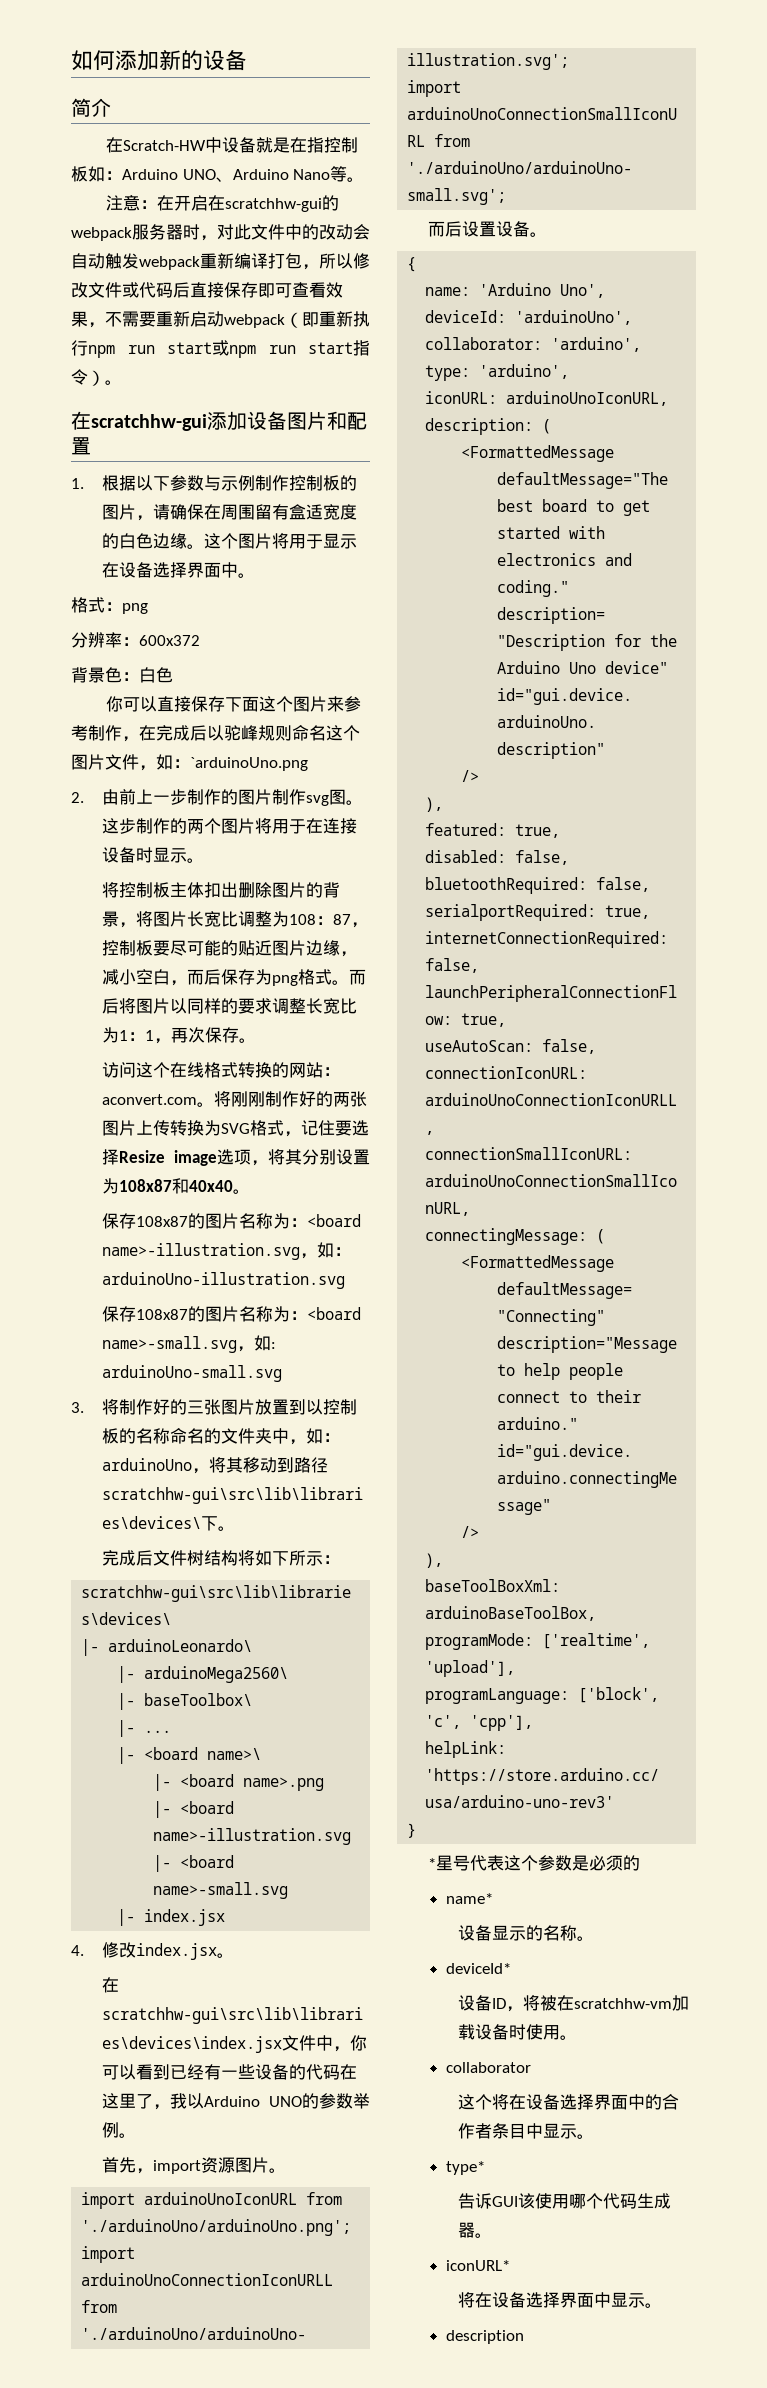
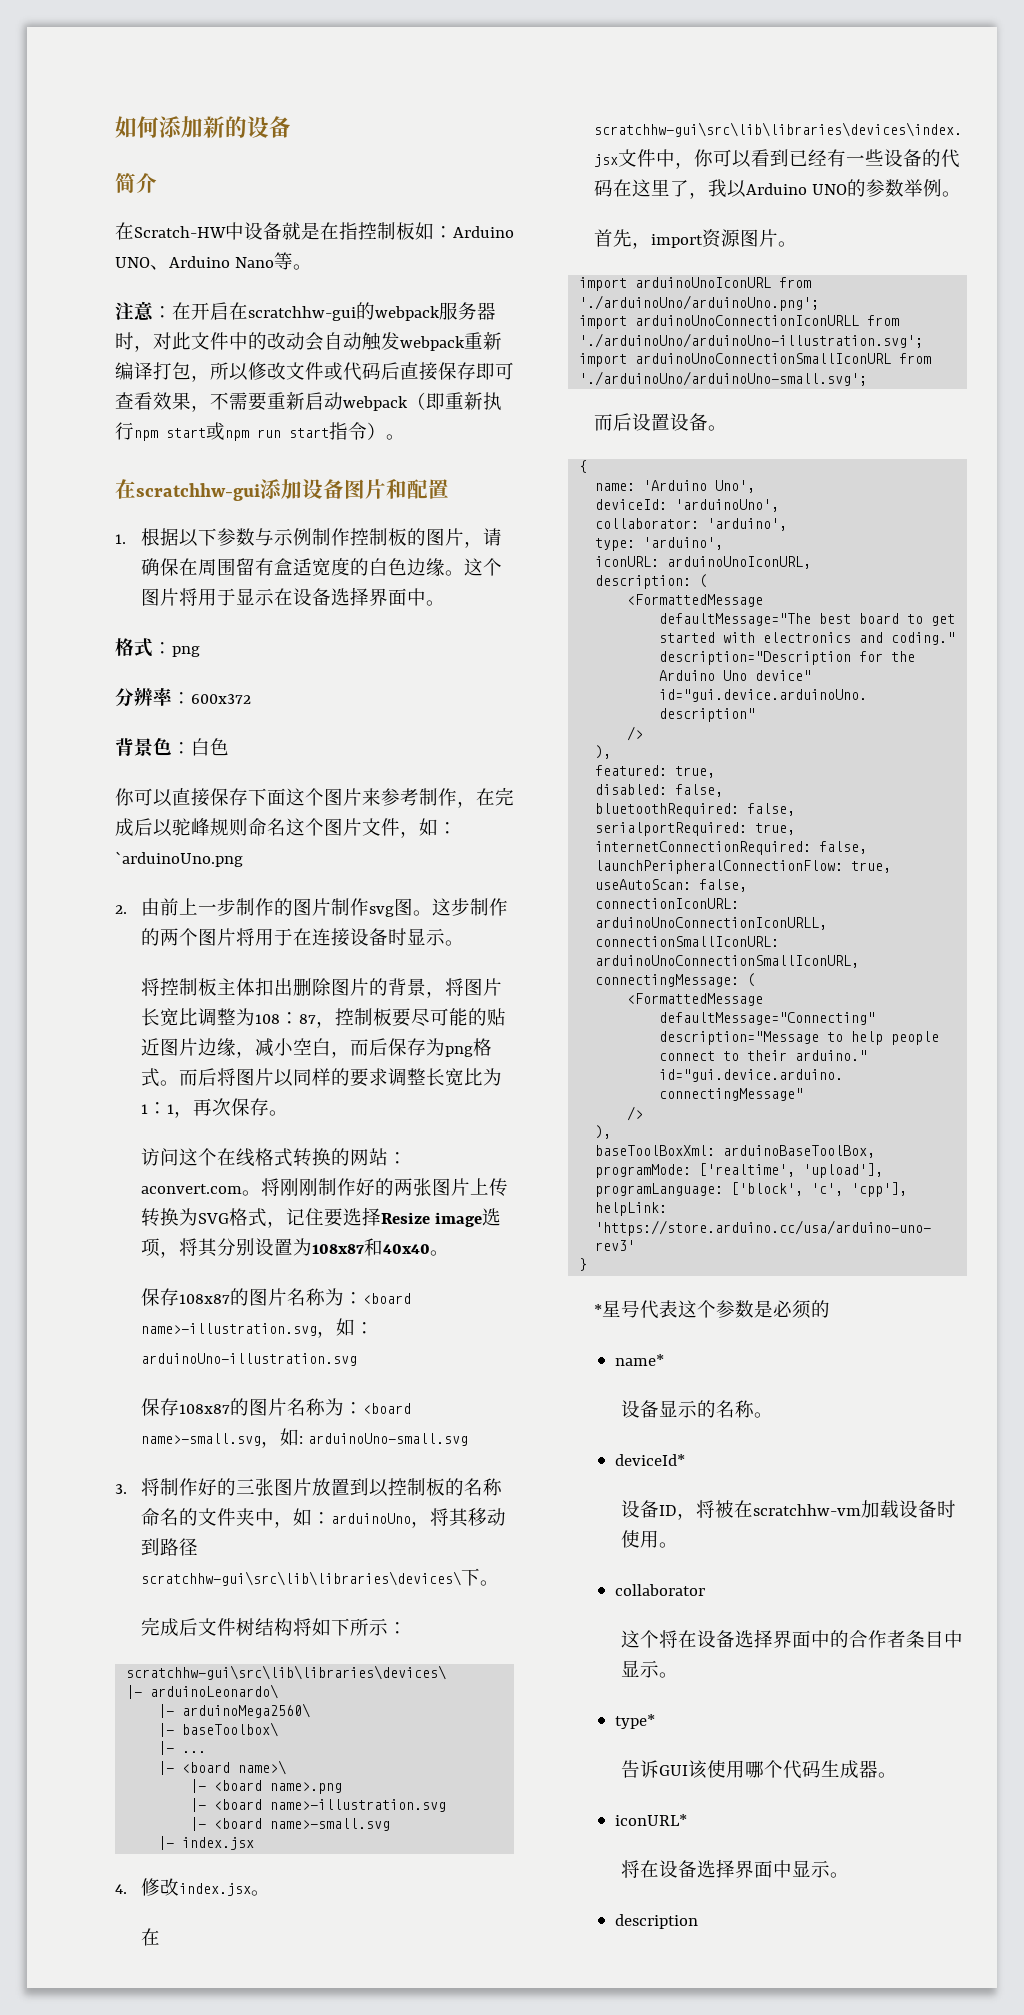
[127,345,155,354] run -> (158, 435) none

